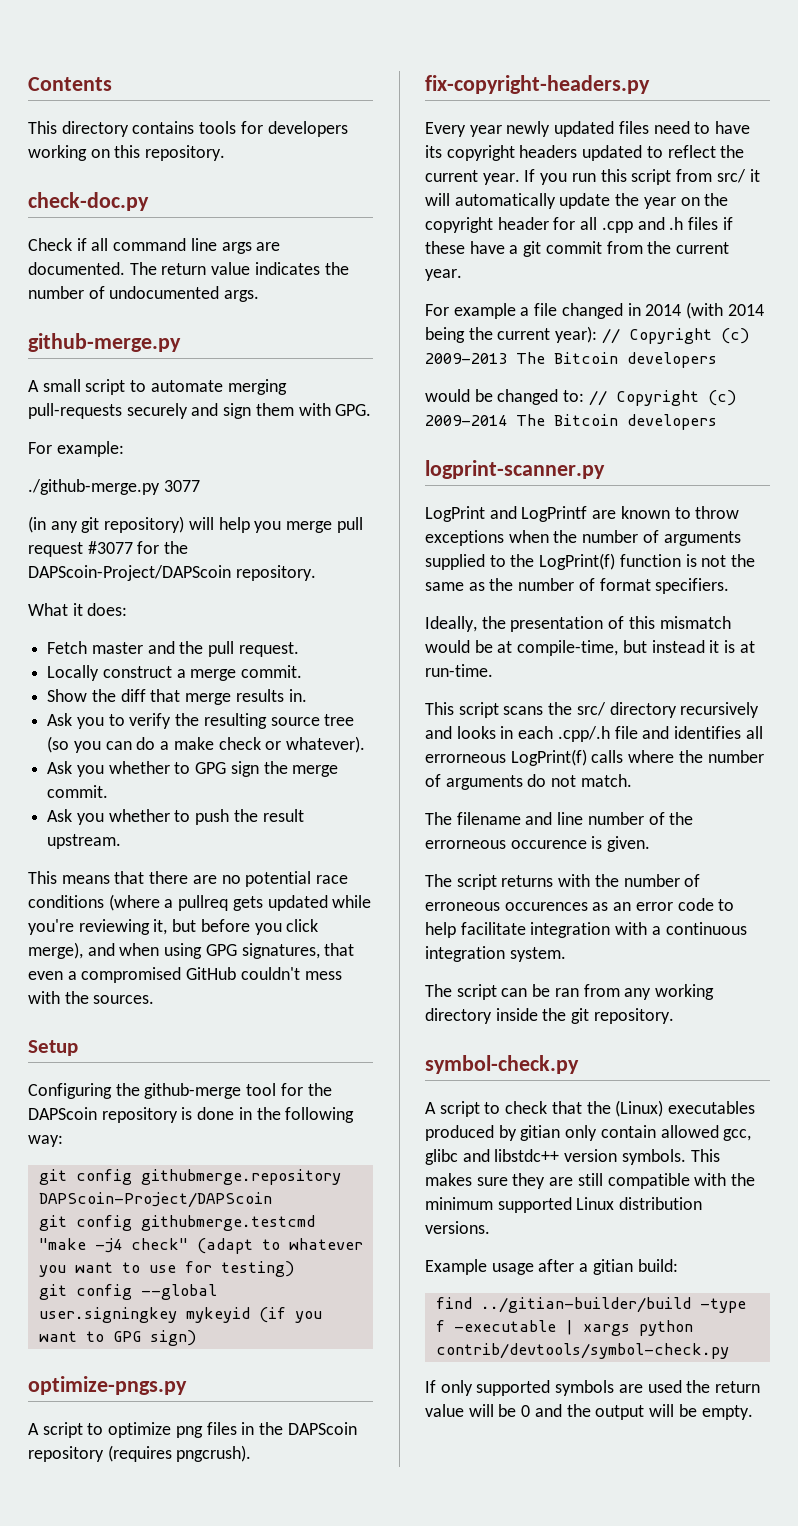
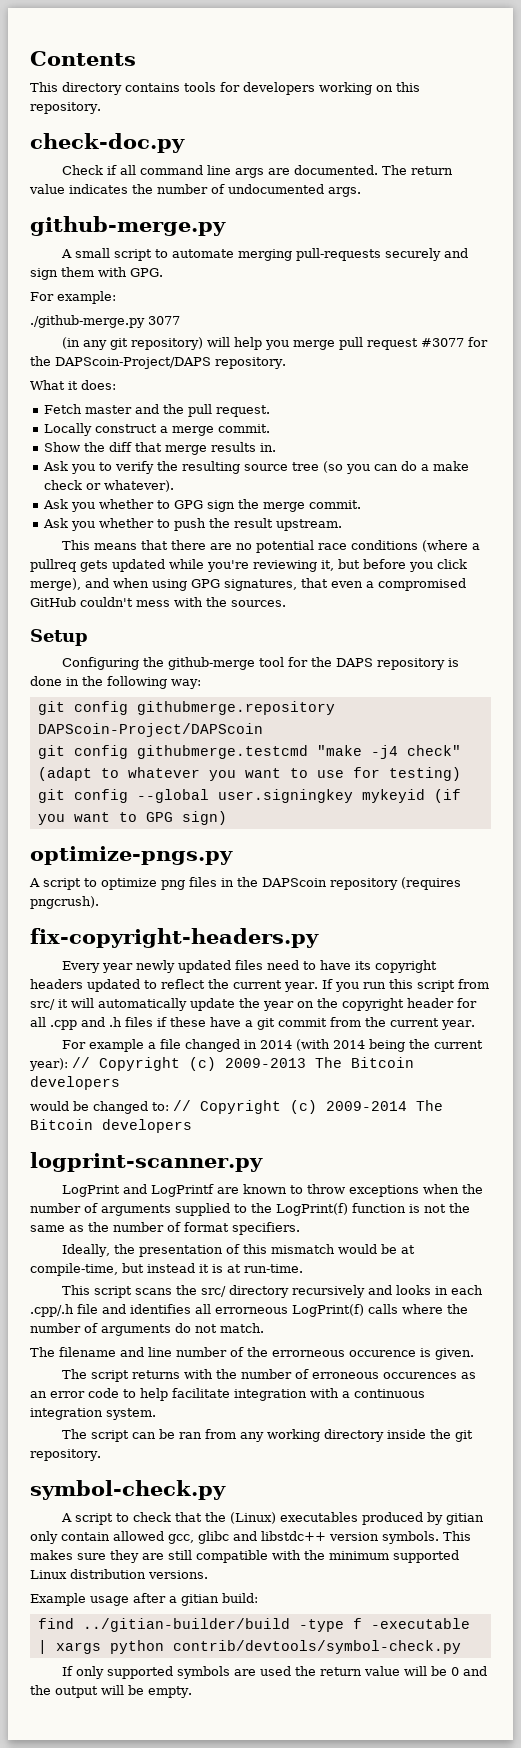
[28,565,231,581] DAPScoin-Project/DAPScoin -> [55,357,211,369] DAPScoin-Project/DAPS
[28,1107,97,1120] DAPScoin -> [336,658,374,667] DAPS

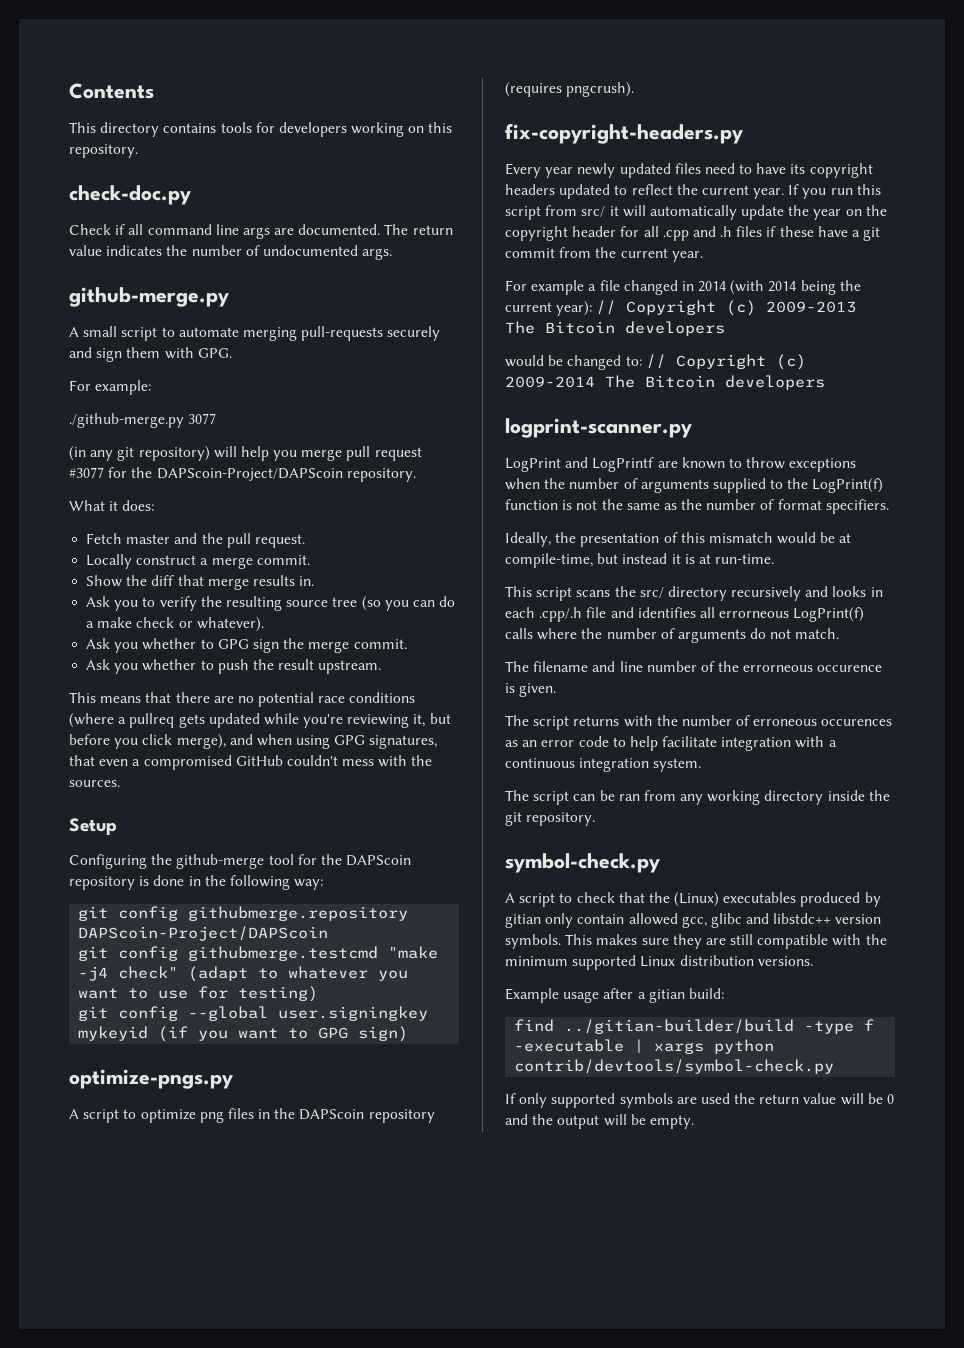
[55,357,211,369] DAPScoin-Project/DAPS -> [156,468,343,481] DAPScoin-Project/DAPScoin
[336,658,374,667] DAPS -> [346,855,412,866] DAPScoin

